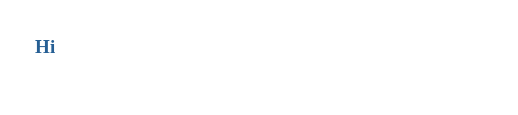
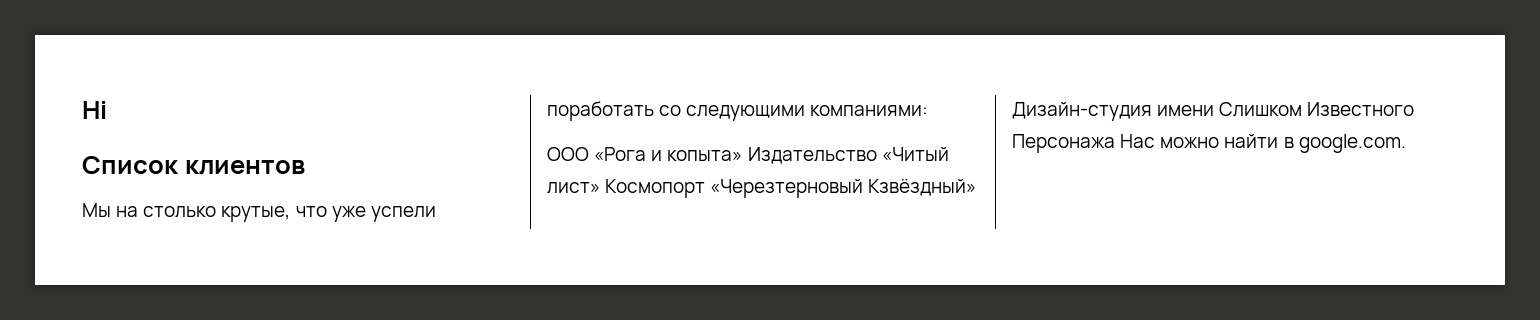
(55, 46) none -> [82,156,305,175] [82,203,436,222] [547,101,929,121] [547,147,949,164] [547,179,977,198] [1012,102,1415,121] [1012,134,1406,153] // Список клиентов // Мы на столько крутые, что уже успели поработать со следующими компаниями: // ООО «Рога и копыта» Издательство «Читый лист» Космопорт «Черезтерновый Кзвёздный» Дизайн-студия имени Слишком Известного Персонажа Нас можно найти в google.com.

